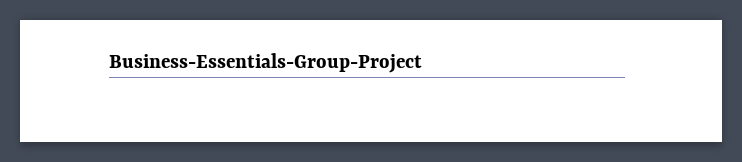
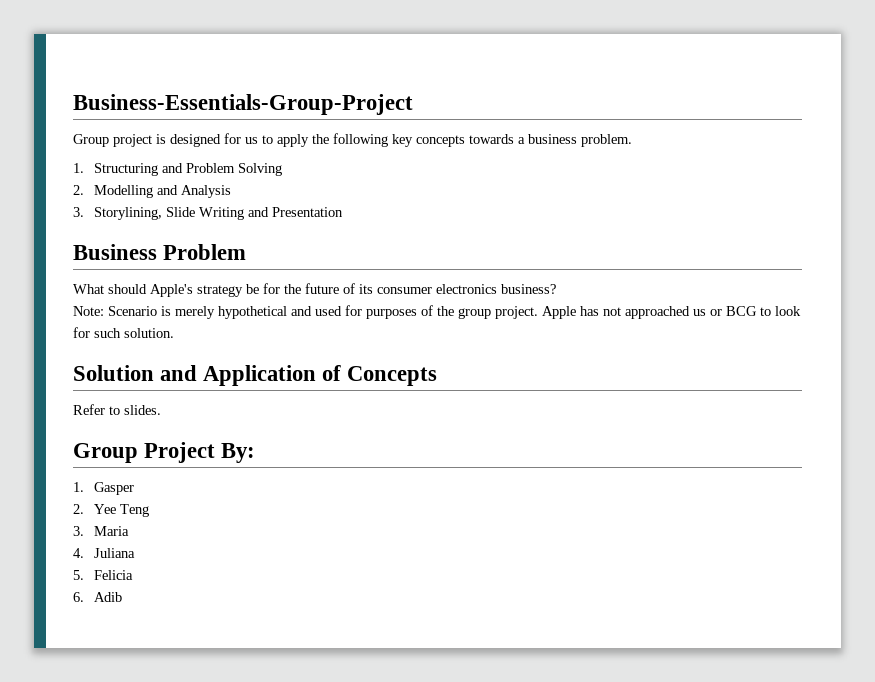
(422, 63) none -> [73,133,632,147] [73,163,282,176] [73,185,231,198] [73,207,343,220] [73,244,247,260] [73,283,556,297] [73,305,801,319] [73,327,174,338] [73,365,438,386] [73,404,161,415] [73,442,256,463] [73,482,134,495] [73,504,149,517] [73,526,129,536] [73,548,135,558] [73,570,133,580] [73,592,122,602] // Group project is designed for us to apply the following key concepts towards a business problem. // 1. Structuring and Problem Solving // 2. Modelling and Analysis // 3. Storylining, Slide Writing and Presentation // Business Problem // What should Apple's strategy be for the future of its consumer electronics business? // Note: Scenario is merely hypothetical and used for purposes of the group project. Apple has not approached us or BCG to look for such solution. // Solution and Application of Concepts // Refer to slides. // Group Project By: // 1. Gasper // 2. Yee Teng // 3. Maria // 4. Juliana // 5. Felicia // 6. Adib

